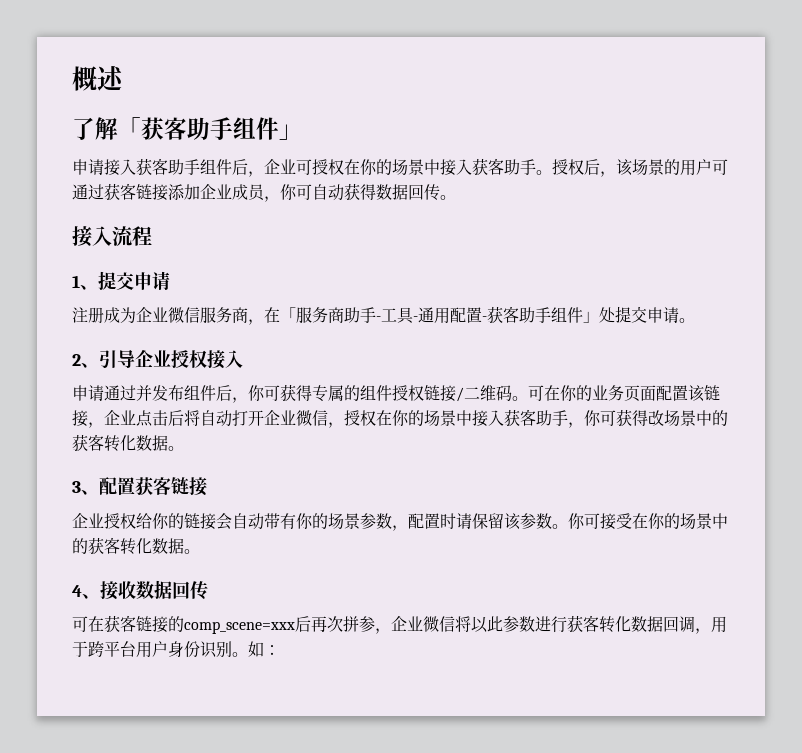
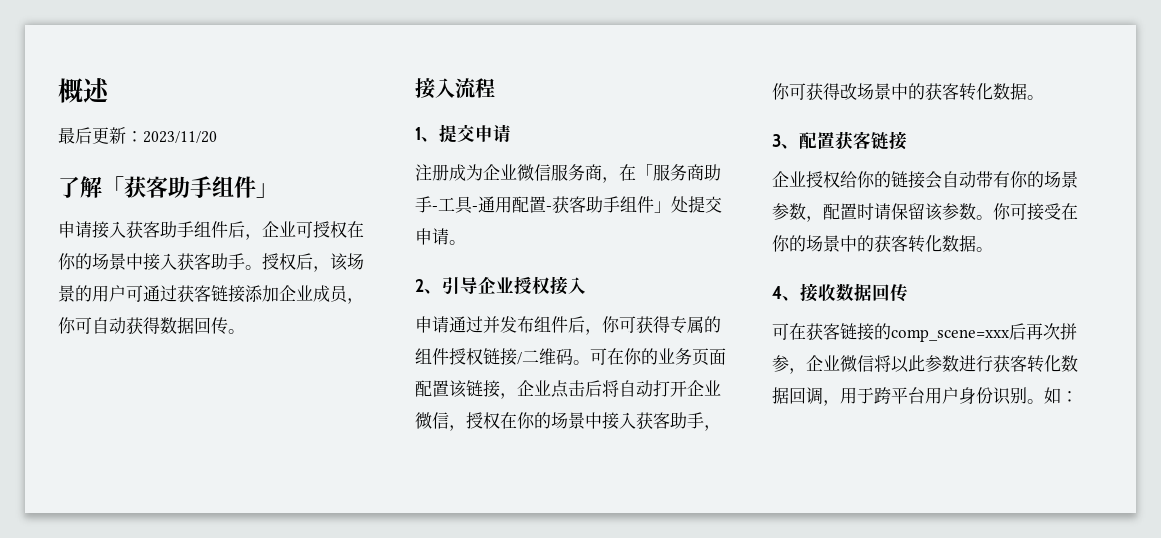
(124, 78) none -> [58,127,217,144] // 最后更新：2023/11/20

